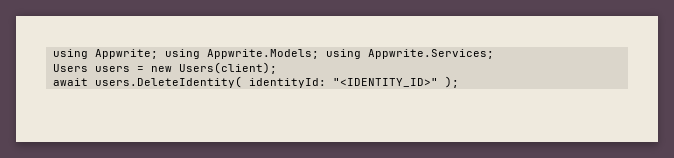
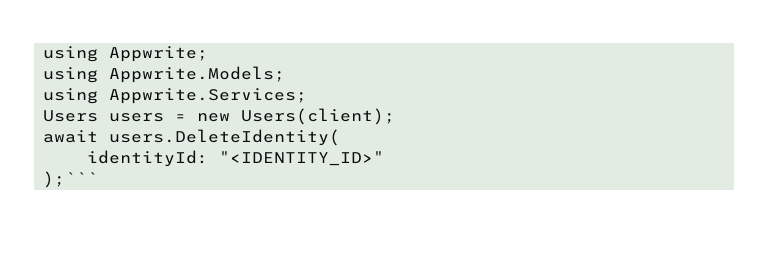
(159, 54) none -> (208, 54) //
(320, 54) none -> (285, 74) //
(243, 82) none -> (340, 137) //
[445,76,460,88] ); -> [43,171,98,188] // );```

